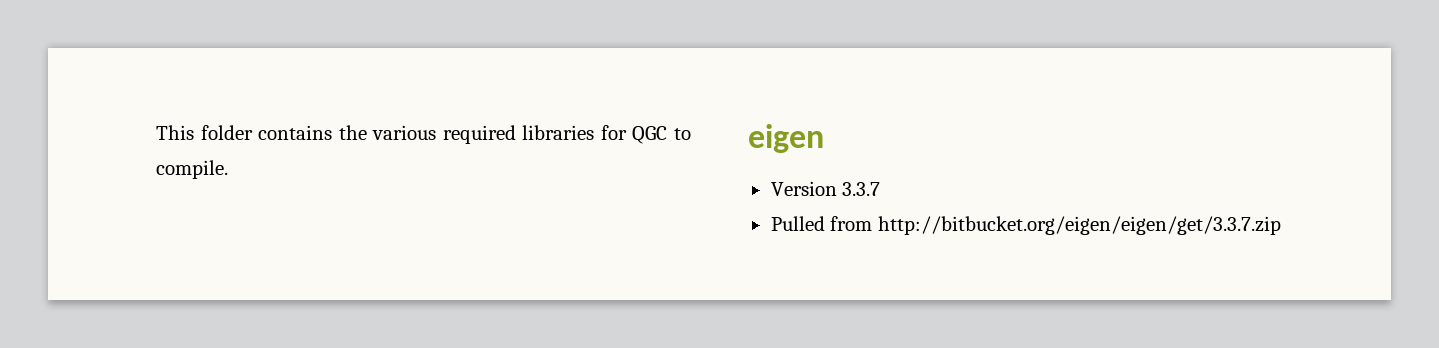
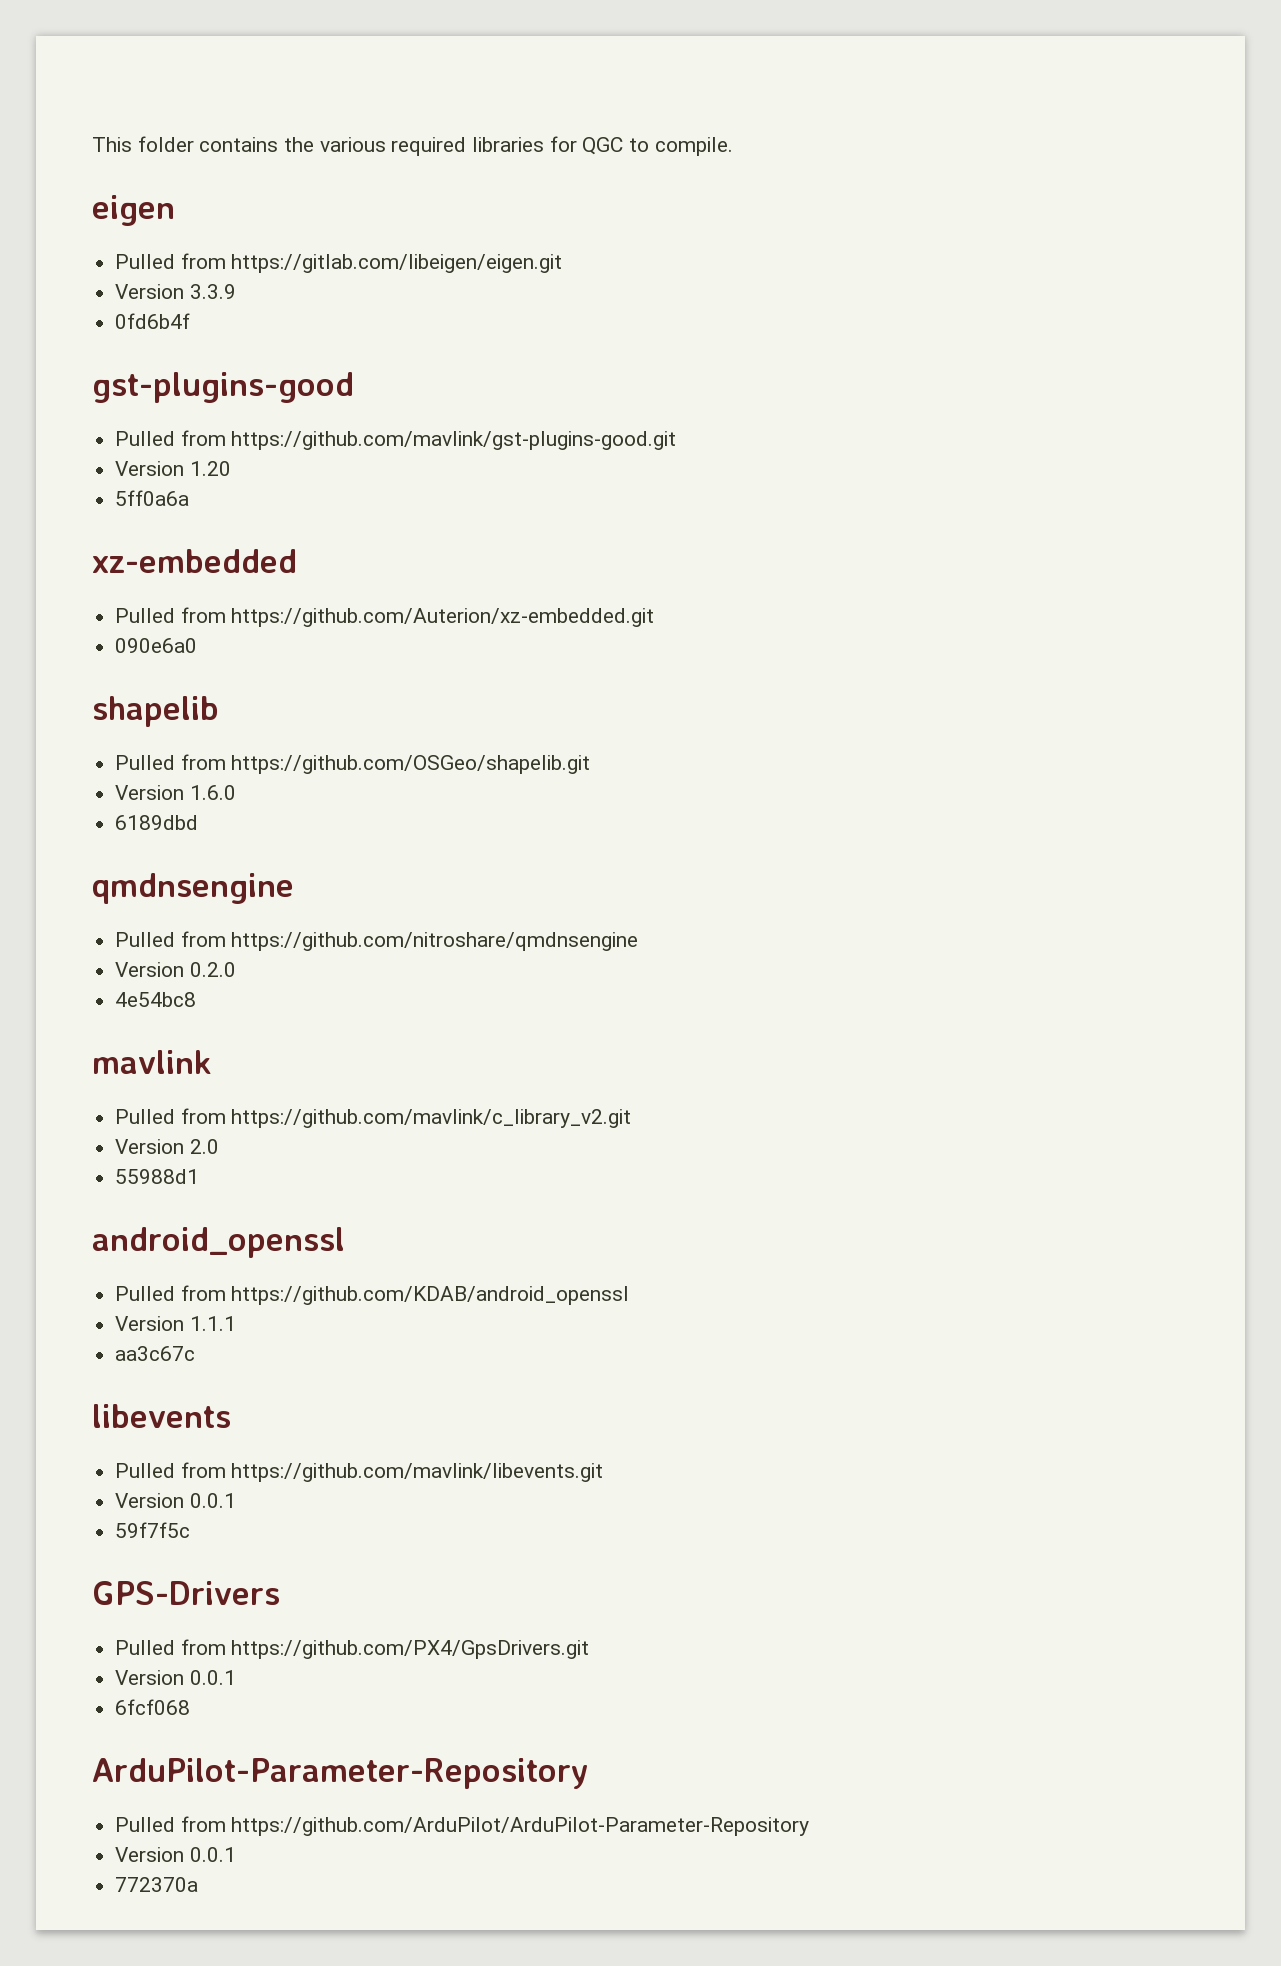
[770,181,881,196] [770,216,1281,235] Version 3.3.7 // Pulled from http://bitbucket.org/eigen/eigen/get/3.3.7.zip -> [115,253,563,273] [115,284,236,299] [115,313,191,329] [92,372,354,403] [115,430,677,450] [115,461,231,476] [115,490,190,506] [92,549,297,573] [115,607,655,627] [115,638,198,653] [92,696,219,727] [115,754,591,774] [115,785,236,800] [115,815,199,830] [92,873,294,904] [115,931,639,951] [115,962,236,977] [115,992,197,1007] [92,1050,212,1074] [115,1108,632,1128] [115,1139,219,1154] [115,1169,200,1184] [92,1227,345,1258] [115,1285,630,1305] [115,1316,236,1331] [115,1346,196,1361] [92,1404,231,1428] [115,1462,604,1482] [115,1493,236,1508] [115,1522,191,1538] [92,1581,280,1605] [115,1639,590,1659] [115,1670,236,1685] [115,1699,191,1715] [92,1758,588,1789] [115,1816,810,1836] [115,1847,236,1862] [115,1877,199,1892] Pulled from https://gitlab.com/libeigen/eigen.git // Version 3.3.9 // 0fd6b4f // gst-plugins-good // Pulled from https://github.com/mavlink/gst-plugins-good.git // Version 1.20 // 5ff0a6a // xz-embedded // Pulled from https://github.com/Auterion/xz-embedded.git // 090e6a0 // shapelib // Pulled from https://github.com/OSGeo/shapelib.git // Version 1.6.0 // 6189dbd // qmdnsengine // Pulled from https://github.com/nitroshare/qmdnsengine // Version 0.2.0 // 4e54bc8 // mavlink // Pulled from https://github.com/mavlink/c_library_v2.git // Version 2.0 // 55988d1 // android_openssl // Pulled from https://github.com/KDAB/android_openssl // Version 1.1.1 // aa3c67c // libevents // Pulled from https://github.com/mavlink/libevents.git // Version 0.0.1 // 59f7f5c // GPS-Drivers // Pulled from https://github.com/PX4/GpsDrivers.git // Version 0.0.1 // 6fcf068 // ArduPilot-Parameter-Repository // Pulled from https://github.com/ArduPilot/ArduPilot-Parameter-Repository // Version 0.0.1 // 772370a

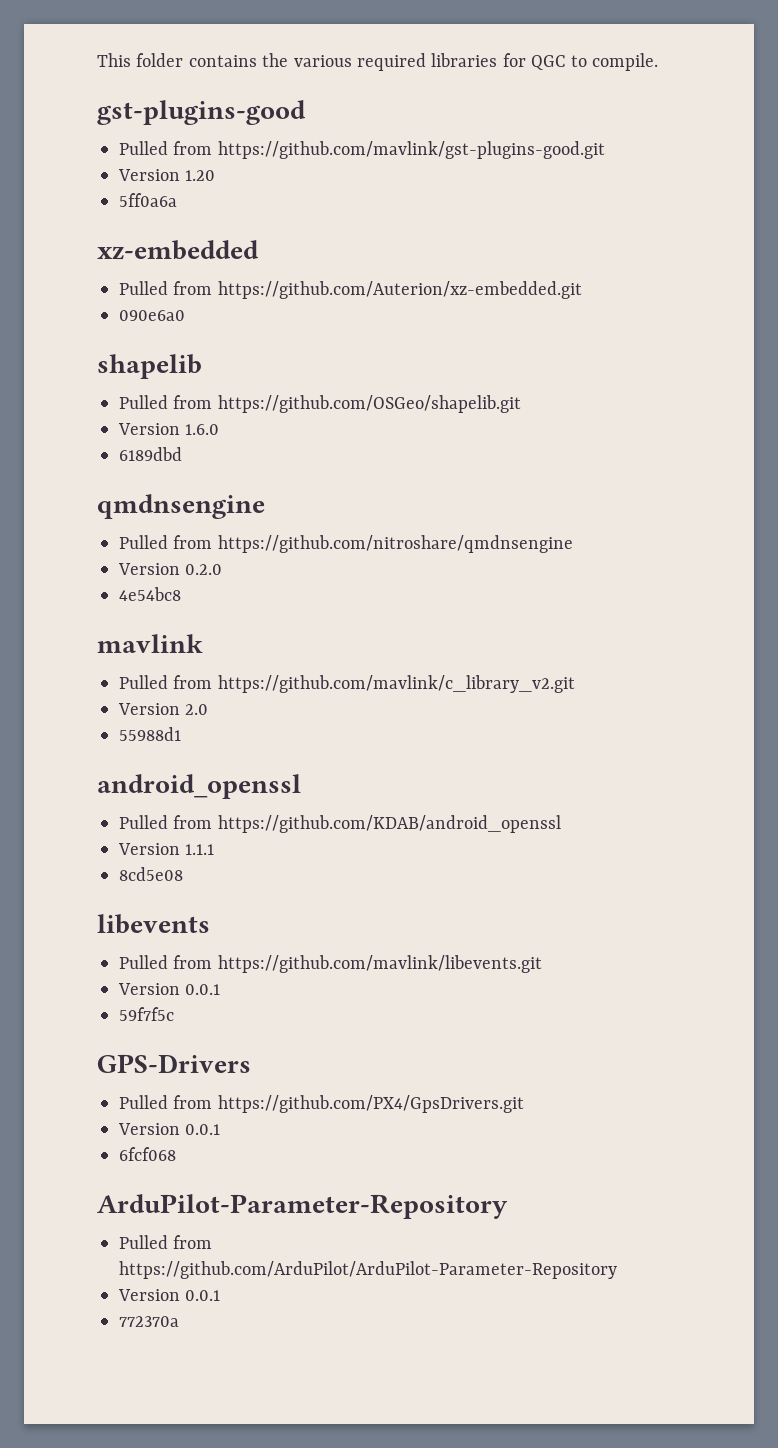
[92,195,175,226] [115,253,563,273] [115,284,236,299] [115,313,191,329] // eigen // Pulled from https://gitlab.com/libeigen/eigen.git // Version 3.3.9 // 0fd6b4f -> (658, 62) none
[115,1346,196,1361] aa3c67c -> [119,867,183,881] 8cd5e08

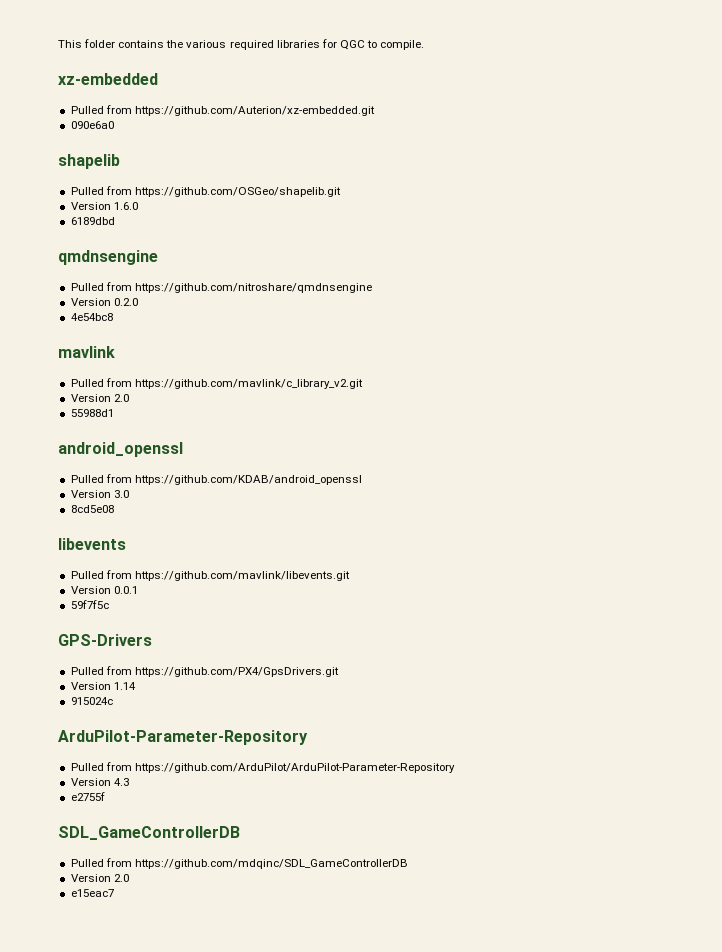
[97,100,306,125] [119,141,605,159] [118,169,216,181] [119,193,177,207] // gst-plugins-good // Pulled from https://github.com/mavlink/gst-plugins-good.git // Version 1.20 // 5ff0a6a -> (425, 45) none
[185,844,215,855] 1.1.1 -> [113,490,129,498] 3.0
[185,1124,221,1135] [119,1147,176,1161] 0.0.1 // 6fcf068 -> [113,682,136,690] [70,697,113,705] 1.14 // 915024c
[185,1290,221,1301] [119,1316,179,1327] 0.0.1 // 772370a -> [113,778,129,786] [70,792,105,801] [58,826,240,840] [70,858,408,869] [70,874,129,882] [70,889,114,897] 4.3 // e2755f // SDL_GameControllerDB // Pulled from https://github.com/mdqinc/SDL_GameControllerDB // Version 2.0 // e15eac7

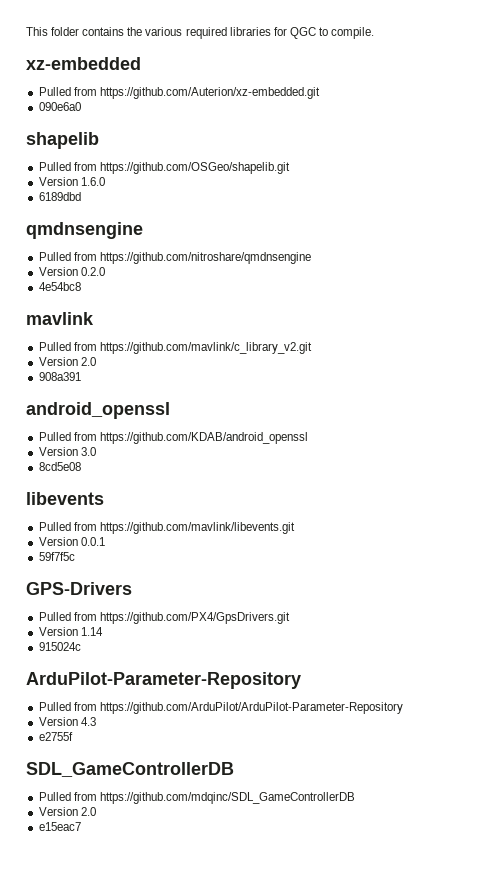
[70,409,114,417] 55988d1 -> [38,372,81,381] 908a391

